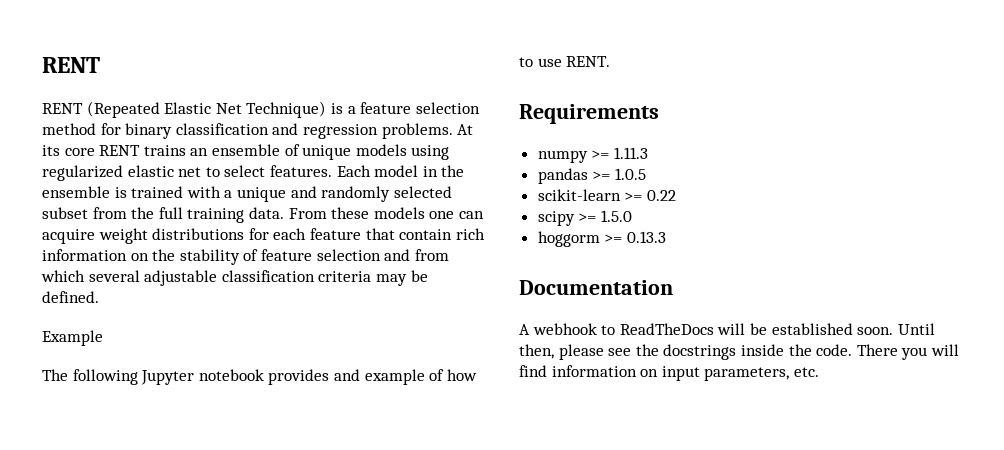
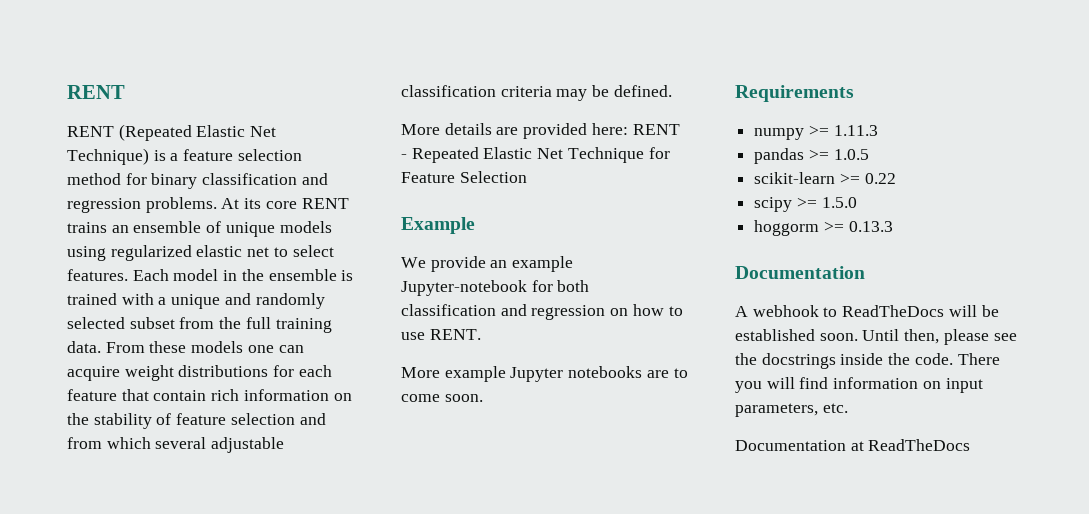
[42,330,103,346] [42,369,477,385] [519,56,611,67] Example // The following Jupyter notebook provides and example of how to use RENT. -> [401,123,680,139] [401,147,670,163] [401,171,527,183] [401,217,475,234] [401,256,574,272] [401,280,590,296] [401,304,683,320] [401,329,481,340] [401,366,688,382] [401,394,483,402] More details are provided here: RENT - Repeated Elastic Net Technique for Feature Selection // Example // We provide an example Jupyter-notebook for both classification and regression on how to use RENT. // More example Jupyter notebooks are to come soon.
(819, 372) none -> [735,439,971,451] // Documentation at ReadTheDocs

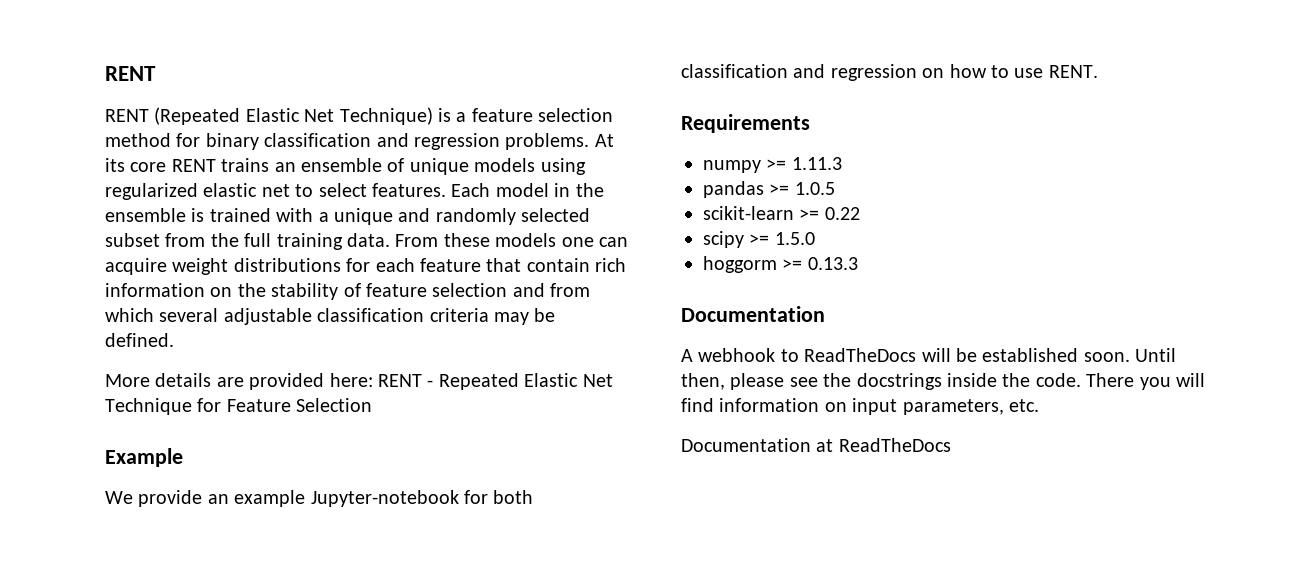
[401,366,688,382] [401,394,483,402] // More example Jupyter notebooks are to come soon. -> (1098, 71) none

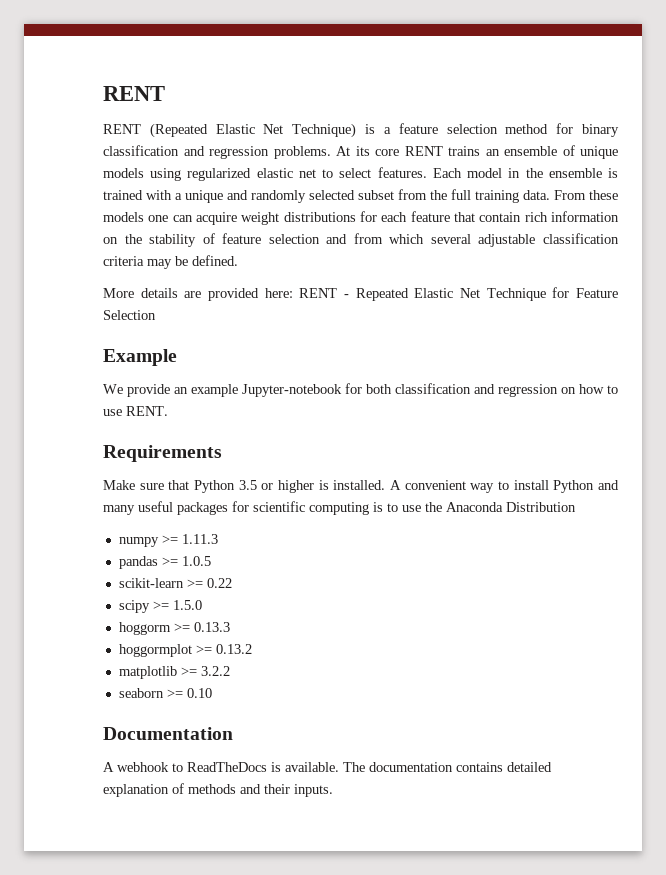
(810, 123) none -> [103,480,619,493] [103,501,576,515] // Make sure that Python 3.5 or higher is installed. A convenient way to install Python and many useful packages for scientific computing is to use the Anaconda Distribution
(858, 263) none -> [118,644,252,657] [118,666,230,679] [118,688,212,698] // hoggormplot >= 0.13.2 // matplotlib >= 3.2.2 // seaborn >= 0.10
[921,348,1177,362] [681,373,1205,390] [681,398,1039,415] [681,438,951,452] will be established soon. Until then, please see the docstrings inside the code. There you will find information on input parameters, etc. // Documentation at ReadTheDocs -> [271,762,552,772] [103,783,333,797] is available. The documentation contains detailed explanation of methods and their inputs.

